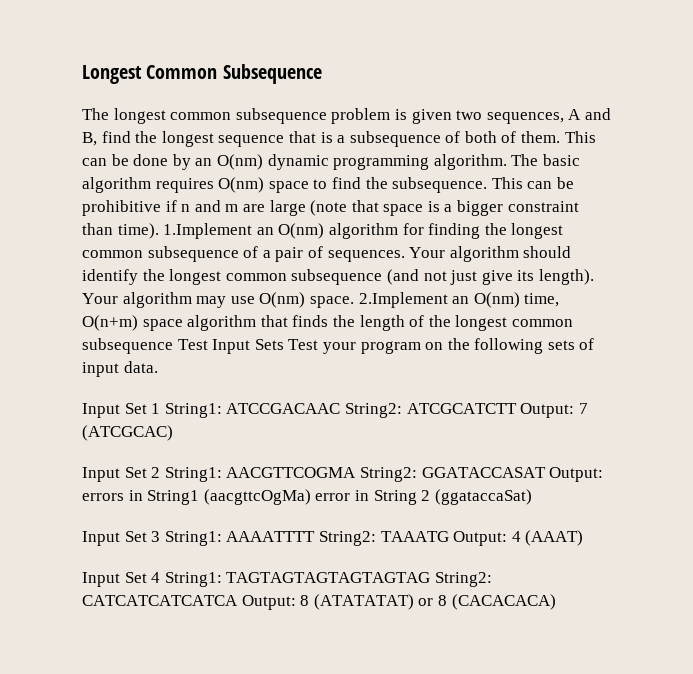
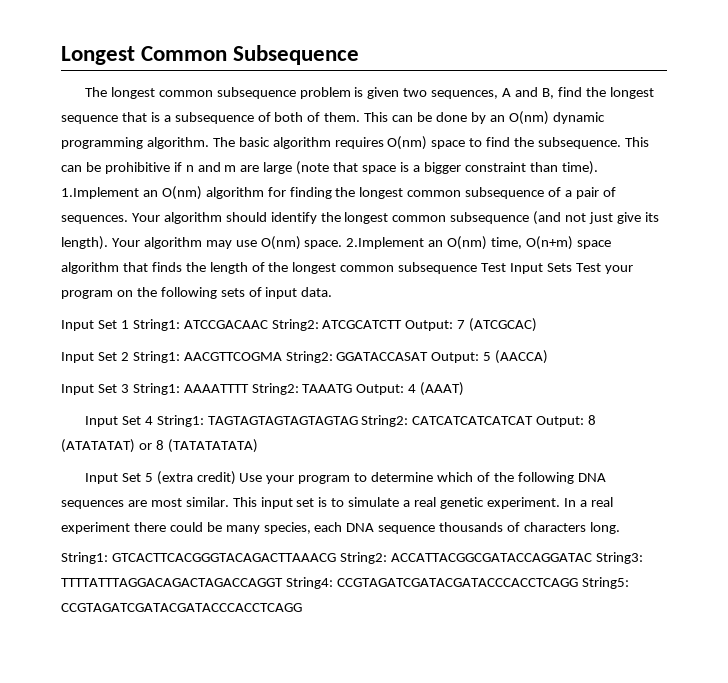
[82,489,532,505] errors in String1 (aacgttcOgMa) error in String 2 (ggataccaSat) -> [483,350,549,364] 5 (AACCA)
[82,595,238,606] CATCATCATCATCA -> [412,416,534,425] CATCATCATCATCAT
[451,594,556,610] (CACACACA) -> [167,439,258,453] [84,471,606,485] [61,497,613,509] [61,522,620,534] [61,552,643,564] [61,577,629,589] [61,603,302,612] (TATATATATA) // Input Set 5 (extra credit) Use your program to determine which of the following DNA sequences are most similar. This input set is to simulate a real genetic experiment. In a real experiment there could be many species, each DNA sequence thousands of characters long. // String1: GTCACTTCACGGGTACAGACTTAAACG String2: ACCATTACGGCGATACCAGGATAC String3: TTTTATTTAGGACAGACTAGACCAGGT String4: CCGTAGATCGATACGATACCCACCTCAGG String5: CCGTAGATCGATACGATACCCACCTCAGG

